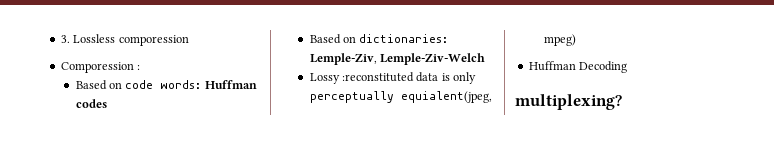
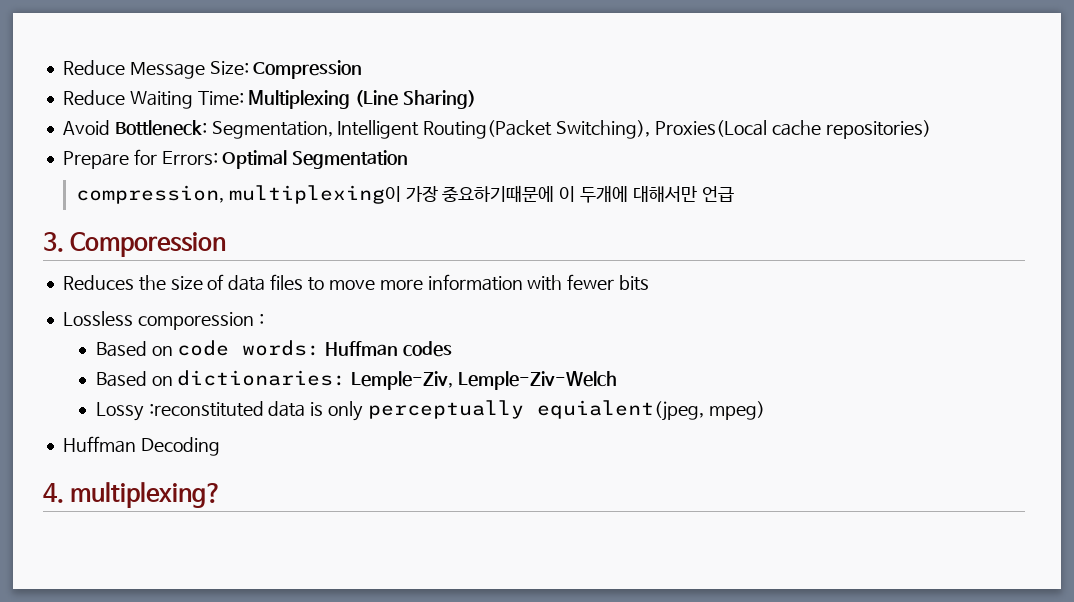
[60,35,70,43] 3. -> [62,60,363,79] [62,90,477,109] [62,120,931,139] [62,149,409,169] [75,185,734,204] [43,232,227,257] [62,274,650,291] Reduce Message Size: Compression // Reduce Waiting Time: Multiplexing (Line Sharing) // Avoid Bottleneck: Segmentation, Intelligent Routing(Packet Switching), Proxies(Local cache repositories) // Prepare for Errors: Optimal Segmentation // compression, multiplexing이 가장 중요하기때문에 이 두개에 대해서만 언급 // 3. Comporession // Reduces the size of data files to move more information with fewer bits //
[60,62,134,73] // Comporession -> (254, 321) none
(628, 67) none -> [43,483,64,503] 4.

